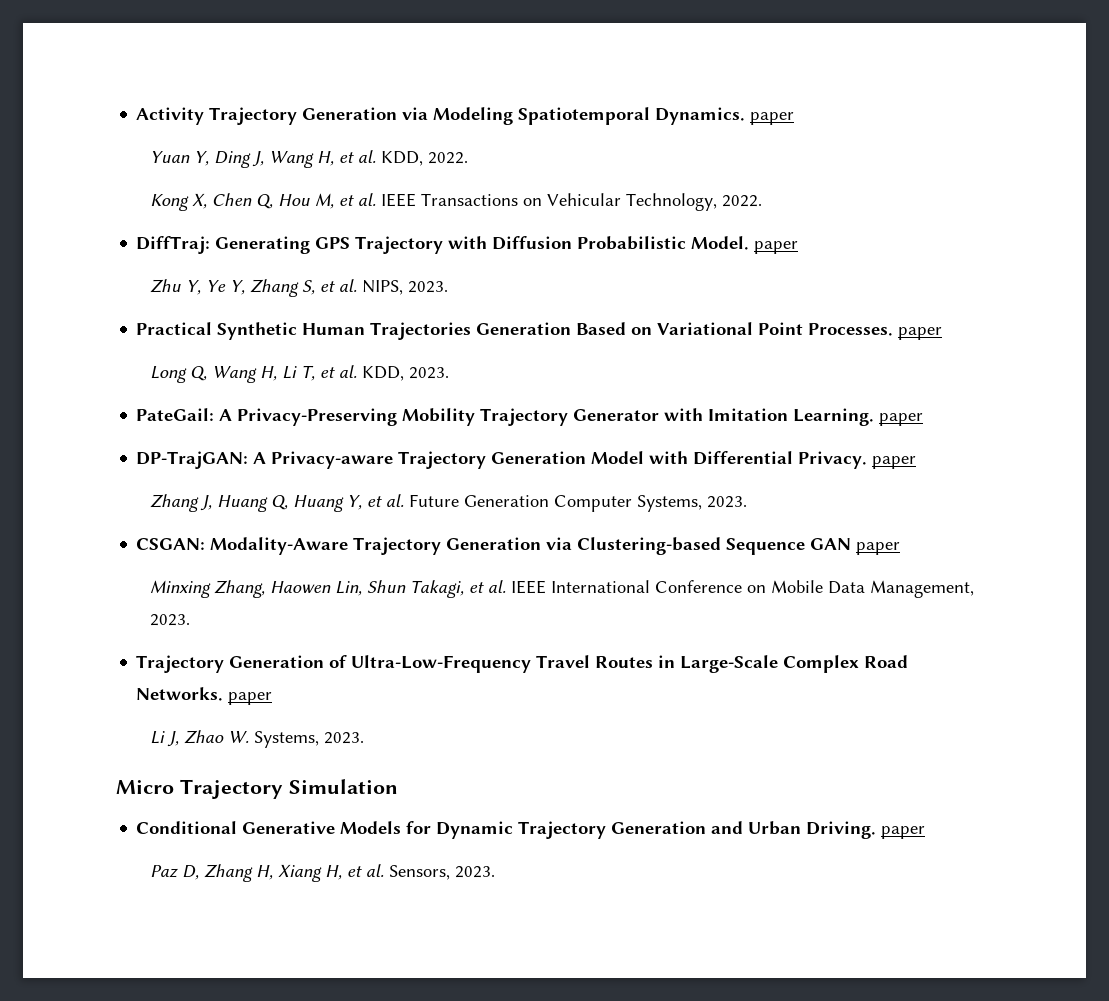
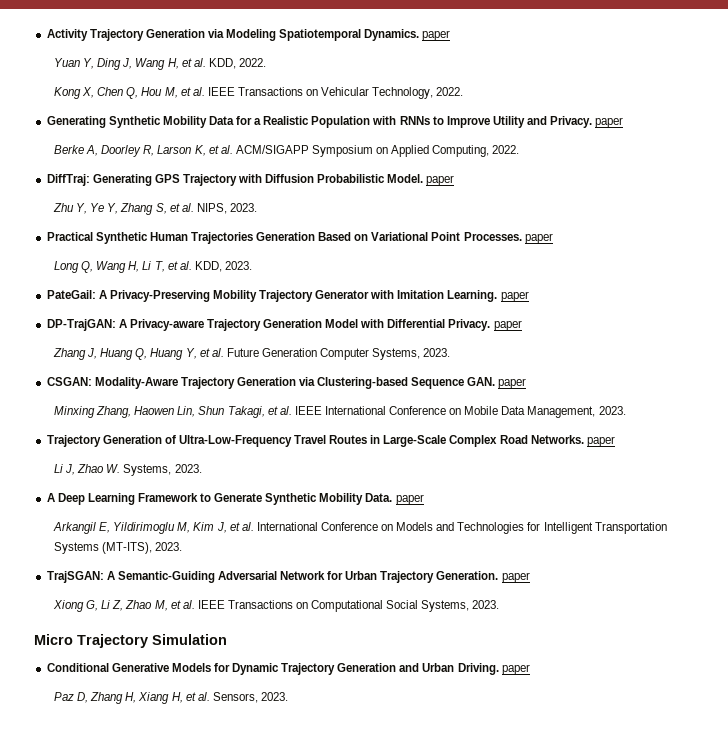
(762, 201) none -> [46,116,624,128] [54,145,520,157] // Generating Synthetic Mobility Data for a Realistic Population with RNNs to Improve Utility and Privacy. paper // Berke A, Doorley R, Larson K, et al. ACM/SIGAPP Symposium on Applied Computing, 2022.
[810,538,852,550] GAN -> [467,377,496,386] GAN.
(364, 738) none -> [46,493,424,505] [53,522,667,534] [54,542,183,554] [46,571,530,583] [53,600,500,612] // A Deep Learning Framework to Generate Synthetic Mobility Data. paper // Arkangil E, Yildirimoglu M, Kim J, et al. International Conference on Models and Technologies for Intelligent Transportation Systems (MT-ITS), 2023. // TrajSGAN: A Semantic-Guiding Adversarial Network for Urban Trajectory Generation. paper // Xiong G, Li Z, Zhao M, et al. IEEE Transactions on Computational Social Systems, 2023.

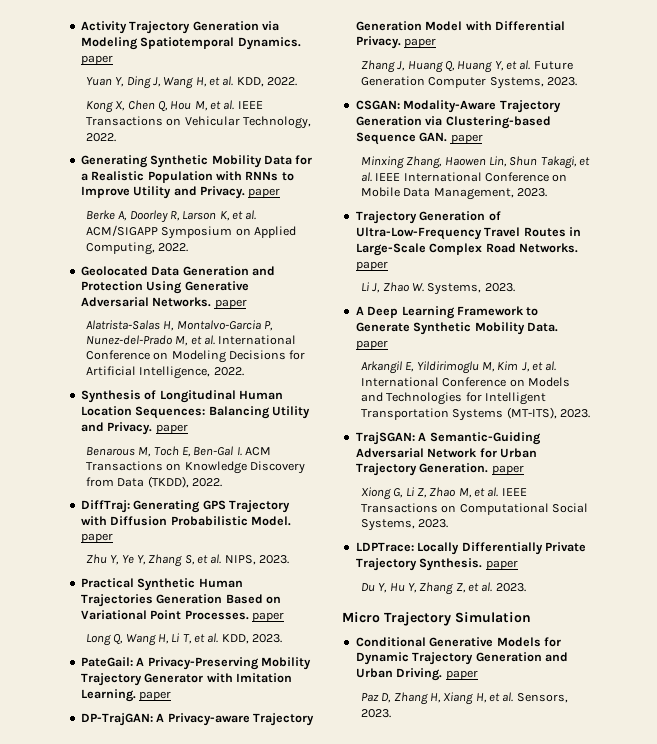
(520, 149) none -> [80,266,275,276] [80,281,249,294] [80,297,247,309] [85,320,273,331] [85,335,297,346] [85,350,306,363] [85,366,244,379] [80,390,283,403] [80,406,310,419] [80,422,188,435] [85,446,272,457] [85,461,305,474] [85,476,222,488] // Geolocated Data Generation and Protection Using Generative Adversarial Networks. paper // Alatrista-Salas H, Montalvo-Garcia P, Nunez-del-Prado M, et al. International Conference on Modeling Decisions for Artificial Intelligence, 2022. // Synthesis of Longitudinal Human Location Sequences: Balancing Utility and Privacy. paper // Benarous M, Toch E, Ben-Gal I. ACM Transactions on Knowledge Discovery from Data (TKDD), 2022.
(500, 604) none -> [355,542,586,555] [355,558,518,571] [360,582,526,595] // LDPTrace: Locally Differentially Private Trajectory Synthesis. paper // Du Y, Hu Y, Zhang Z, et al. 2023.

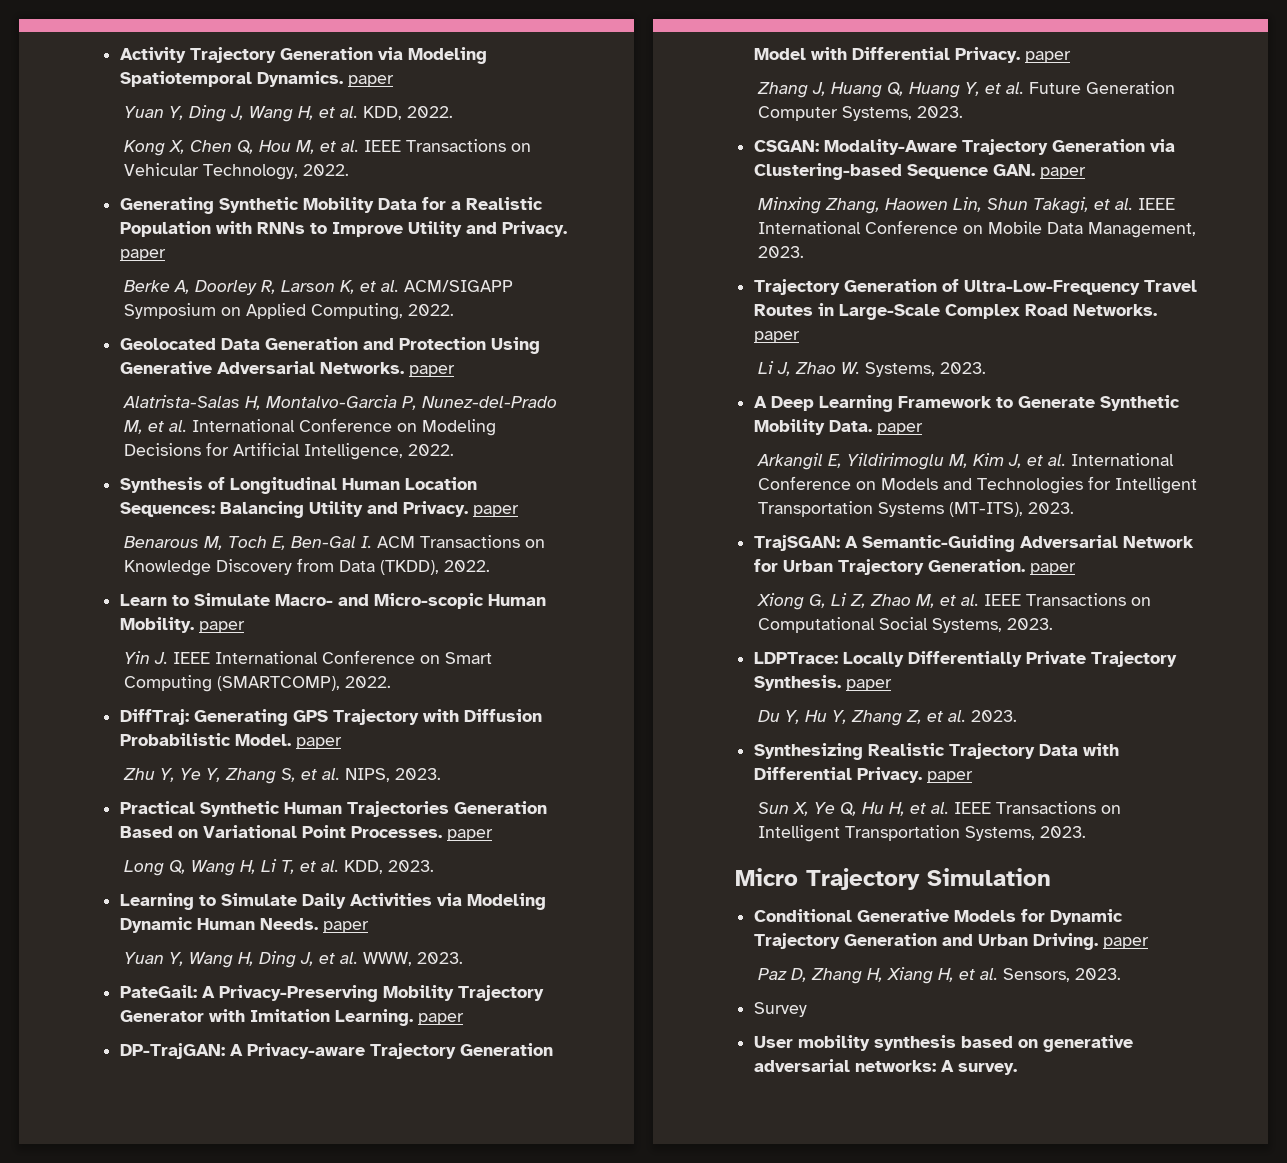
(222, 482) none -> [120,593,547,609] [120,617,246,633] [123,650,492,664] [123,675,391,692] // Learn to Simulate Macro- and Micro-scopic Human Mobility. paper // Yin J. IEEE International Conference on Smart Computing (SMARTCOMP), 2022.
(283, 638) none -> [120,893,547,910] [120,917,370,933] [123,951,463,968] // Learning to Simulate Daily Activities via Modeling Dynamic Human Needs. paper // Yuan Y, Wang H, Ding J, et al. WWW, 2023.
(526, 587) none -> [754,743,1120,760] [754,767,974,783] [757,801,1121,816] [757,825,1086,842] // Synthesizing Realistic Trajectory Data with Differential Privacy. paper // Sun X, Ye Q, Hu H, et al. IEEE Transactions on Intelligent Transportation Systems, 2023.
(391, 713) none -> [754,1002,808,1017] [754,1035,1134,1052] [754,1059,1018,1075] // Survey // User mobility synthesis based on generative adversarial networks: A survey.

